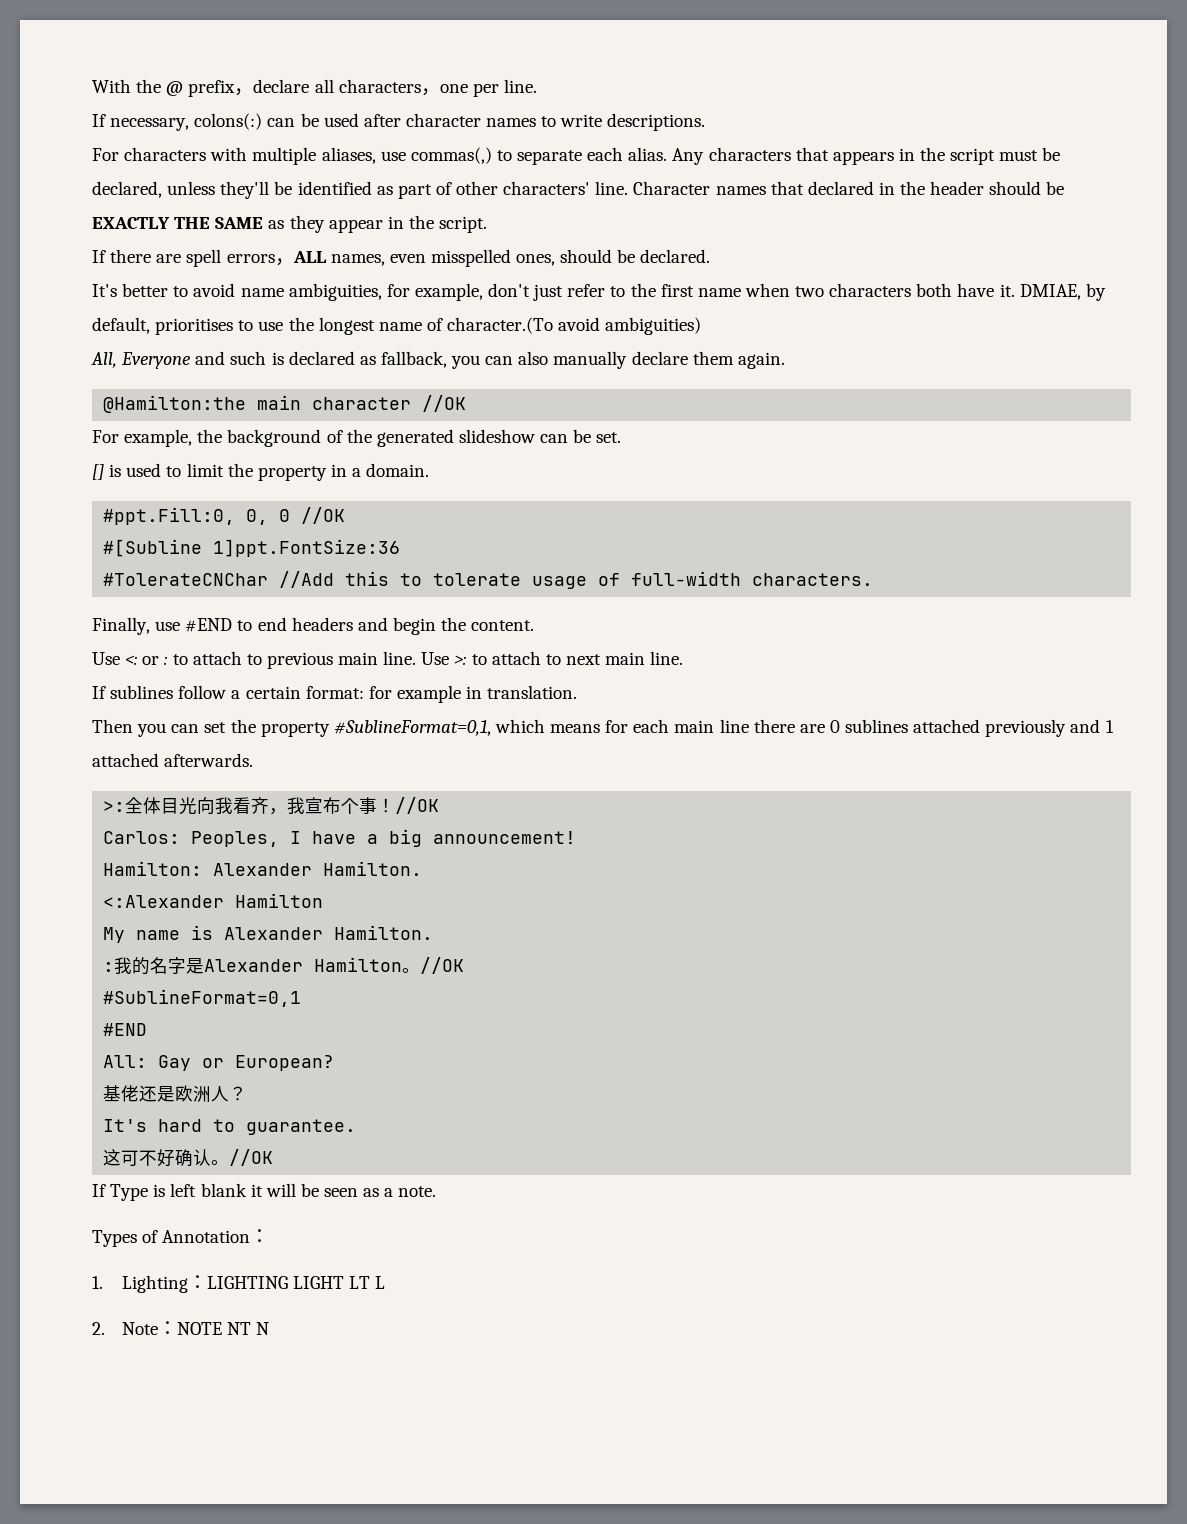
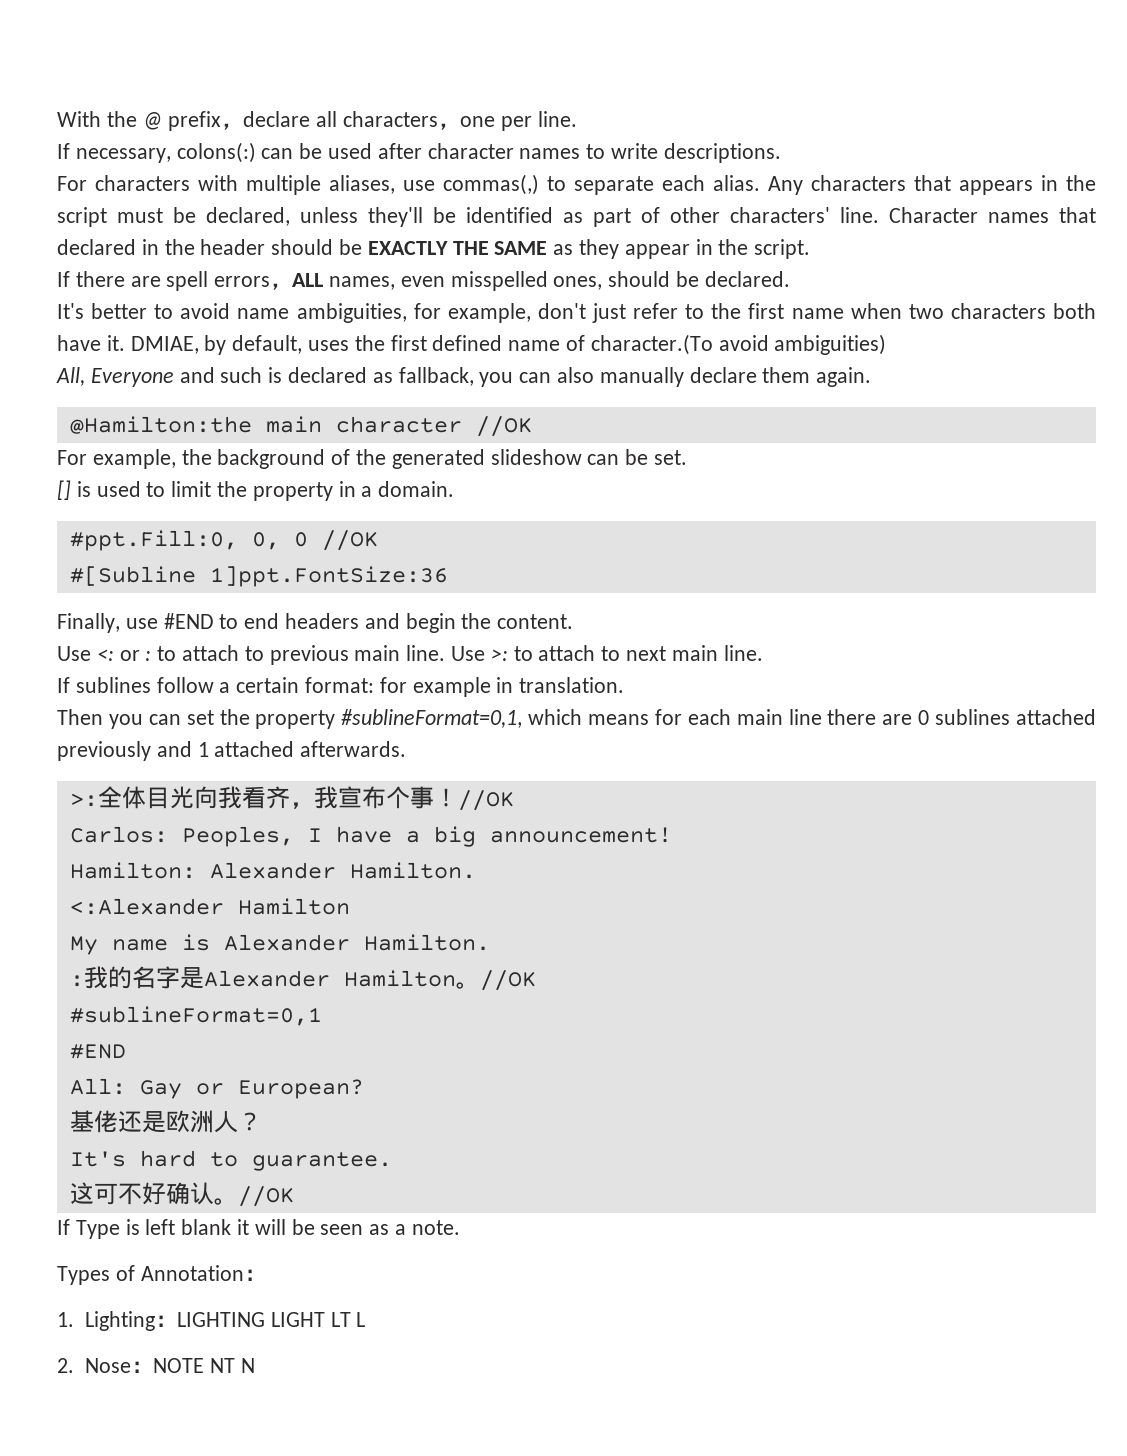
[155,317,375,335] prioritises to use the longest -> [308,335,503,351] uses the first defined
[103,571,874,589] // #TolerateCNChar //Add this to tolerate usage of full-width characters. -> (448, 576) none
[333,720,491,736] #SublineFormat=0,1, -> [341,709,523,728] #sublineFormat=0,1,
[103,989,302,1007] #SublineFormat=0,1 -> [69,1006,322,1026] #sublineFormat=0,1
[121,1322,158,1335] Note -> [84,1358,131,1373] Nose

